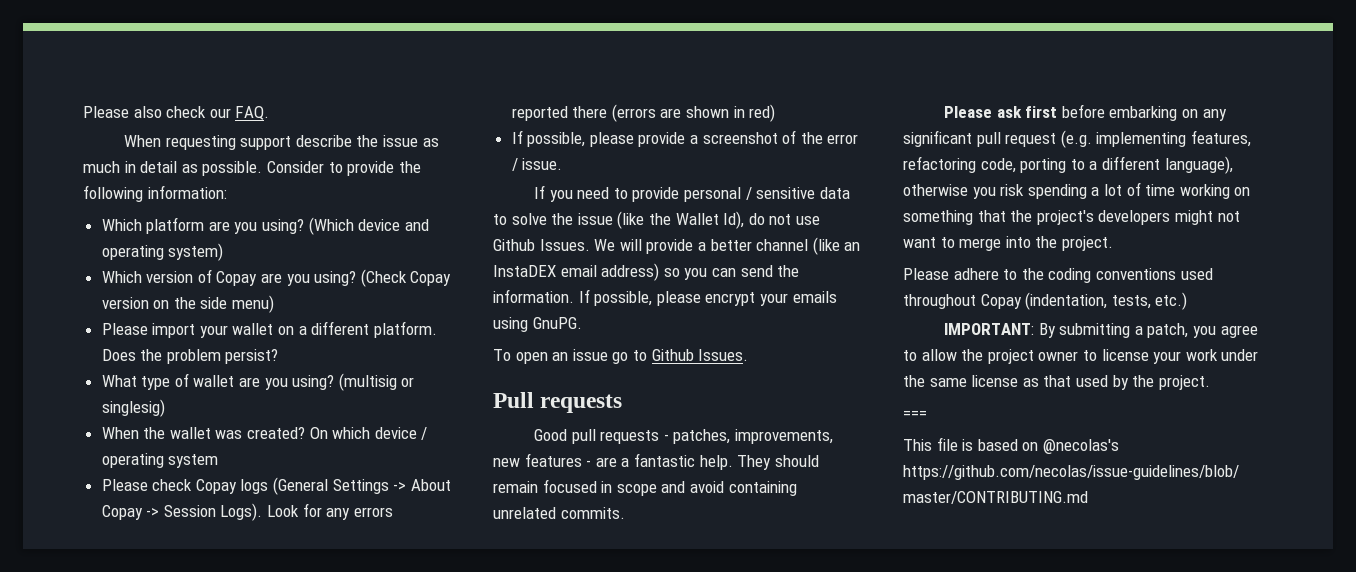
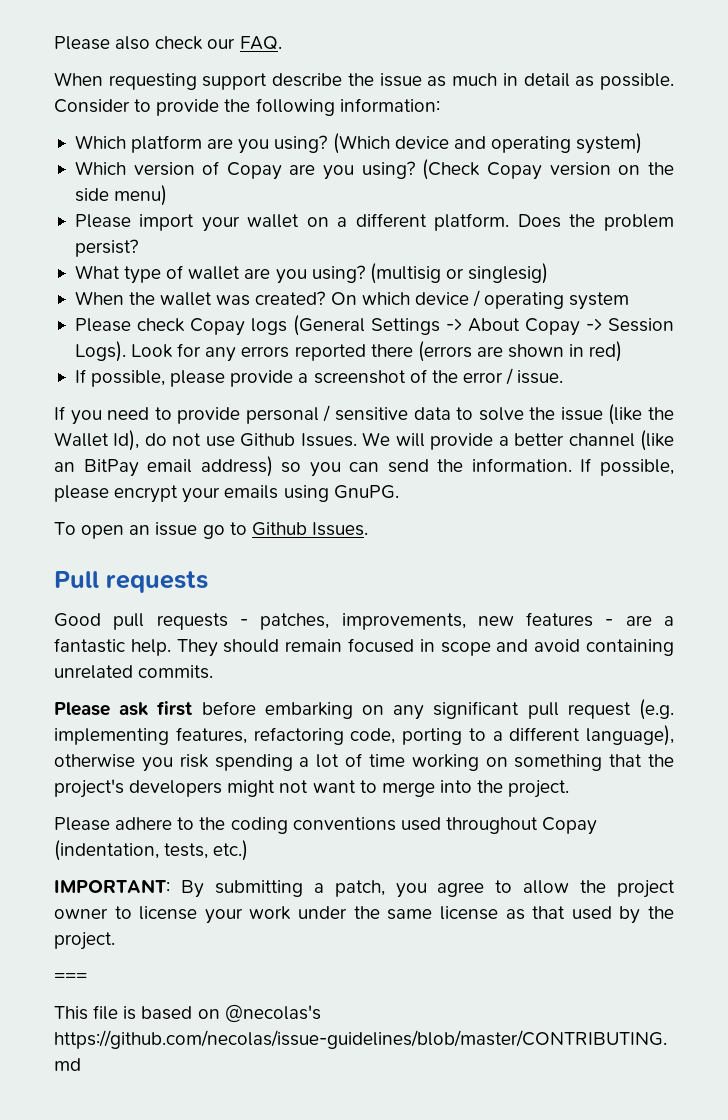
[493,265,556,277] InstaDEX -> [83,459,139,477] BitPay

